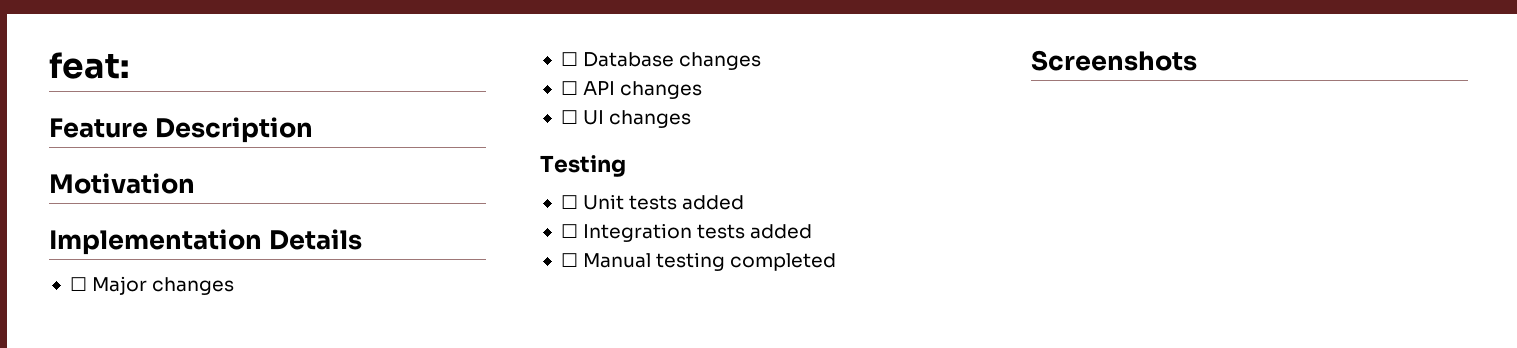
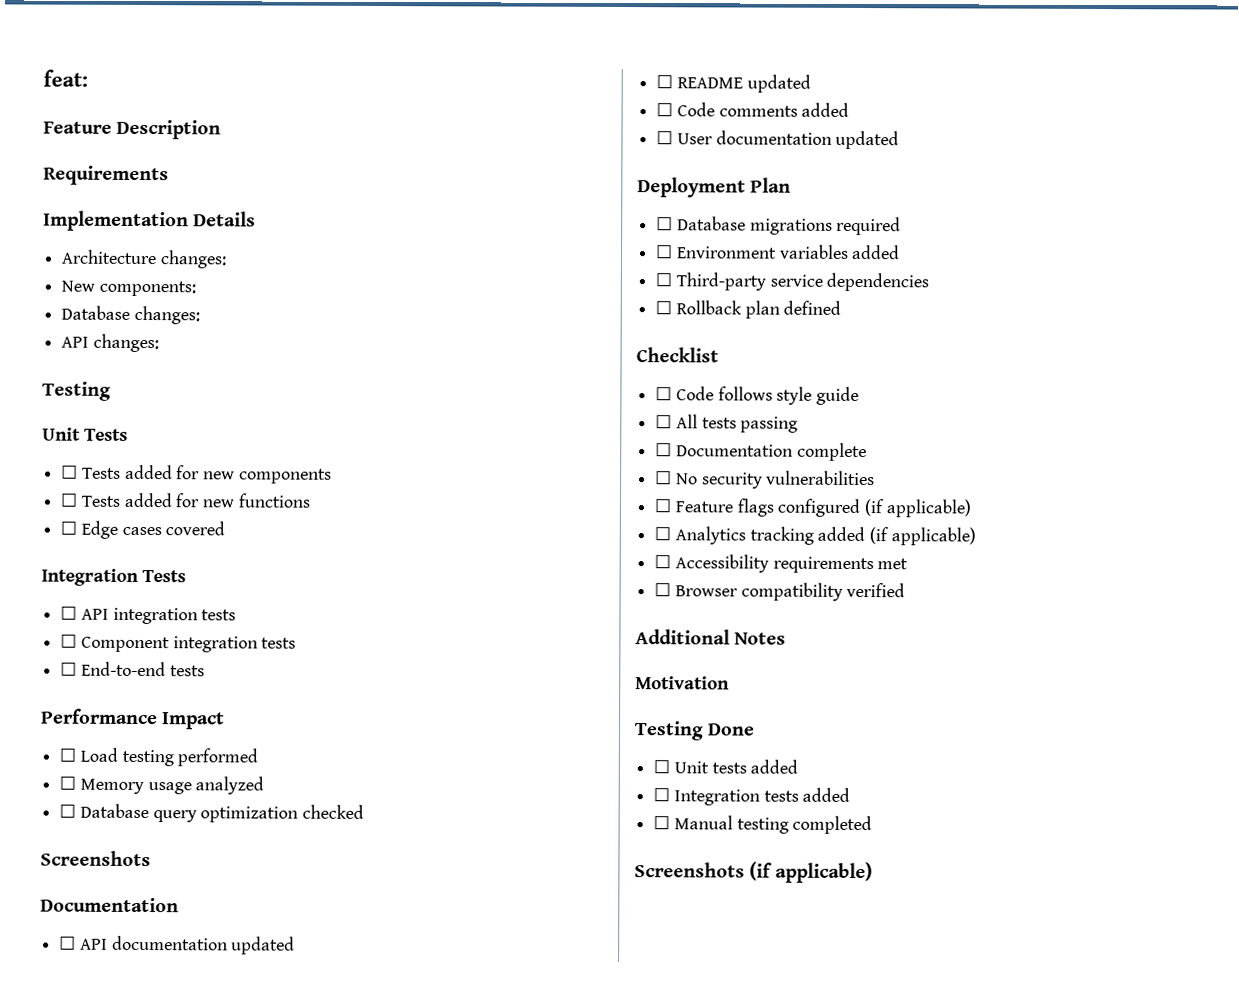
[49,173,195,194] Motivation -> [43,165,169,186] Requirements
[69,276,235,295] [560,52,762,70] [560,81,703,99] [560,110,692,128] [540,155,626,177] ☐ Major changes // ☐ Database changes // ☐ API changes // ☐ UI changes // Testing -> [61,249,227,269] [61,280,196,297] [61,305,200,325] [61,333,159,353] [42,381,111,401] [42,427,128,441] [61,464,332,484] [60,492,310,508] [60,520,226,539] [41,568,186,586] [60,605,237,625] [60,633,297,653] [60,661,205,677] [41,708,226,730] [59,747,259,767] [59,775,265,795] [59,803,365,823] [40,850,151,867] [40,897,179,913] [59,935,296,955] [656,74,811,93] [656,102,850,117] [656,130,900,150] [637,177,792,198] [656,216,902,236] [655,244,901,260] [655,272,930,292] [655,300,842,319] [636,347,719,363] [655,386,860,406] [655,414,799,433] [655,442,867,462] [655,470,876,489] [654,498,971,518] [654,526,976,546] [654,554,909,574] [654,582,906,601] [635,629,787,645] [635,676,730,690] [634,721,756,741] Architecture changes: // New components: // Database changes: // API changes: // Testing // Unit Tests // ☐ Tests added for new components // ☐ Tests added for new functions // ☐ Edge cases covered // Integration Tests // ☐ API integration tests // ☐ Component integration tests // ☐ End-to-end tests // Performance Impact // ☐ Load testing performed // ☐ Memory usage analyzed // ☐ Database query optimization checked // Screenshots // Documentation // ☐ API documentation updated // ☐ README updated // ☐ Code comments added // ☐ User documentation updated // Deployment Plan // ☐ Database migrations required // ☐ Environment variables added // ☐ Third-party service dependencies // ☐ Rollback plan defined // Checklist // ☐ Code follows style guide // ☐ All tests passing // ☐ Documentation complete // ☐ No security vulnerabilities // ☐ Feature flags configured (if applicable) // ☐ Analytics tracking added (if applicable) // ☐ Accessibility requirements met // ☐ Browser compatibility verified // Additional Notes // Motivation // Testing Done
(1197, 60) none -> [749,861,873,884] (if applicable)

